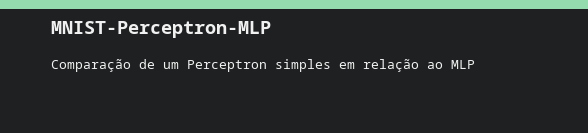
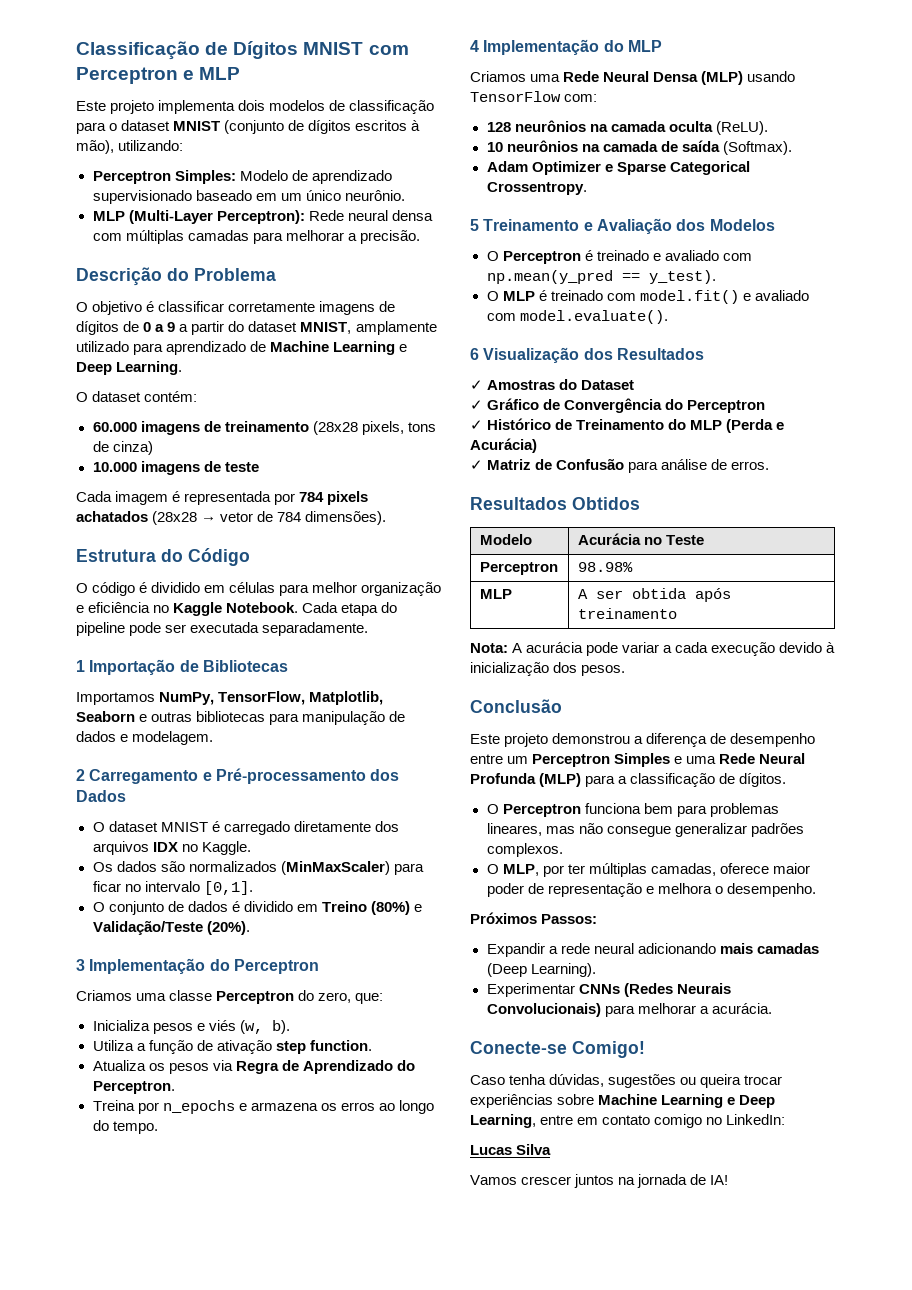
[51,21,271,38] [51,59,475,72] MNIST-Perceptron-MLP // Comparação de um Perceptron simples em relação ao MLP -> [76,41,409,60] [76,67,241,84] [76,100,435,114] [76,120,421,134] [76,140,184,154] [92,170,392,184] [92,190,405,204] [92,210,433,224] [92,230,420,244] [76,267,276,286] [76,301,396,315] [76,321,437,335] [76,341,408,355] [76,361,183,375] [76,391,198,402] [92,421,436,435] [92,441,153,455] [92,461,259,475] [76,491,369,505] [76,511,387,525] [76,548,250,566] [76,582,442,596] [76,602,398,616] [76,622,369,636] [76,659,288,675] [76,691,384,705] [76,711,406,725] [76,731,214,745] [76,768,400,784] [76,790,126,802] [92,821,399,835] [92,841,251,855] [92,861,424,875] [92,881,253,895] [92,901,422,915] [92,920,250,935] [76,958,319,974] [76,990,384,1004] [92,1020,290,1034] [92,1040,372,1054] [92,1060,415,1074] [92,1081,175,1094] [92,1100,434,1114] [92,1120,158,1134] [470,39,662,55] [470,71,796,85] [470,91,598,102] [486,120,768,135] [486,140,792,155] [486,161,750,175] [486,182,587,195] [470,218,775,234] [486,250,752,264] [486,270,716,284] [486,290,809,304] [486,310,668,324] [470,347,704,363] [470,379,635,390] [470,398,766,413] [470,418,785,433] [470,438,537,453] [470,458,770,473] [470,497,640,510] [479,534,532,545] [577,533,704,545] [479,562,558,575] [577,562,633,572] [479,589,512,599] [577,588,731,602] [577,608,677,619] [470,642,836,656] [470,662,626,676] [470,699,562,713] [470,733,816,747] [470,753,806,767] [470,773,787,787] [486,803,779,817] [486,823,804,837] [486,843,563,857] [486,863,810,877] [486,883,816,897] [470,912,598,924] [486,943,819,957] [486,963,596,977] [486,983,731,997] [486,1003,772,1017] [470,1041,645,1058] [470,1074,783,1088] [470,1094,776,1108] [470,1114,786,1128] [470,1144,552,1155] [470,1174,729,1188] Classificação de Dígitos MNIST com Perceptron e MLP // Este projeto implementa dois modelos de classificação para o dataset MNIST (conjunto de dígitos escritos à mão), utilizando: // Perceptron Simples: Modelo de aprendizado supervisionado baseado em um único neurônio. // MLP (Multi-Layer Perceptron): Rede neural densa com múltiplas camadas para melhorar a precisão. // Descrição do Problema // O objetivo é classificar corretamente imagens de dígitos de 0 a 9 a partir do dataset MNIST, amplamente utilizado para aprendizado de Machine Learning e Deep Learning. // O dataset contém: // 60.000 imagens de treinamento (28x28 pixels, tons de cinza) // 10.000 imagens de teste // Cada imagem é representada por 784 pixels achatados (28x28 → vetor de 784 dimensões). // Estrutura do Código // O código é dividido em células para melhor organização e eficiência no Kaggle Notebook. Cada etapa do pipeline pode ser executada separadamente. // 1 Importação de Bibliotecas // Importamos NumPy, TensorFlow, Matplotlib, Seaborn e outras bibliotecas para manipulação de dados e modelagem. // 2 Carregamento e Pré-processamento dos Dados // O dataset MNIST é carregado diretamente dos arquivos IDX no Kaggle. // Os dados são normalizados (MinMaxScaler) para ficar no intervalo [0,1]. // O conjunto de dados é dividido em Treino (80%) e Validação/Teste (20%). // 3 Implementação do Perceptron // Criamos uma classe Perceptron do zero, que: // Inicializa pesos e viés (w, b). // Utiliza a função de ativação step function. // Atualiza os pesos via Regra de Aprendizado do Perceptron. // Treina por n_epochs e armazena os erros ao longo do tempo. // 4 Implementação do MLP // Criamos uma Rede Neural Densa (MLP) usando TensorFlow com: // 128 neurônios na camada oculta (ReLU). // 10 neurônios na camada de saída (Softmax). // Adam Optimizer e Sparse Categorical Crossentropy. // 5 Treinamento e Avaliação dos Modelos // O Perceptron é treinado e avaliado com np.mean(y_pred == y_test). // O MLP é treinado com model.fit() e avaliado com model.evaluate(). // 6 Visualização dos Resultados // ✓ Amostras do Dataset // ✓ Gráfico de Convergência do Perceptron // ✓ Histórico de Treinamento do MLP (Perda e Acurácia) // ✓ Matriz de Confusão para análise de erros. // Resultados Obtidos // Modelo | Acurácia no Teste // Perceptron | 98.98% // MLP | A ser obtida após treinamento // Nota: A acurácia pode variar a cada execução devido à inicialização dos pesos. // Conclusão // Este projeto demonstrou a diferença de desempenho entre um Perceptron Simples e uma Rede Neural Profunda (MLP) para a classificação de dígitos. // O Perceptron funciona bem para problemas lineares, mas não consegue generalizar padrões complexos. // O MLP, por ter múltiplas camadas, oferece maior poder de representação e melhora o desempenho. // Próximos Passos: // Expandir a rede neural adicionando mais camadas (Deep Learning). // Experimentar CNNs (Redes Neurais Convolucionais) para melhorar a acurácia. // Conecte-se Comigo! // Caso tenha dúvidas, sugestões ou queira trocar experiências sobre Machine Learning e Deep Learning, entre em contato comigo no LinkedIn: // Lucas Silva // Vamos crescer juntos na jornada de IA!

